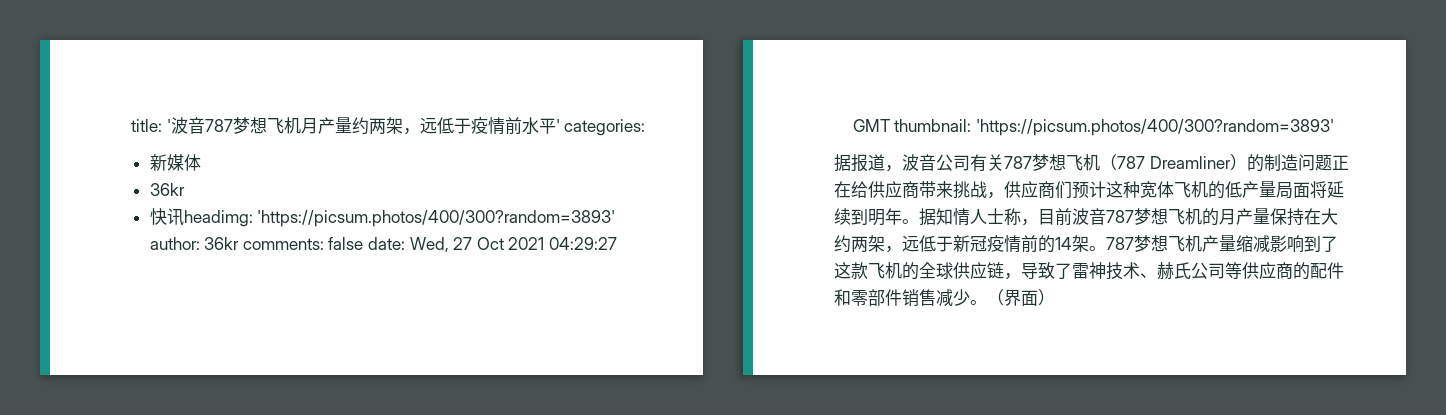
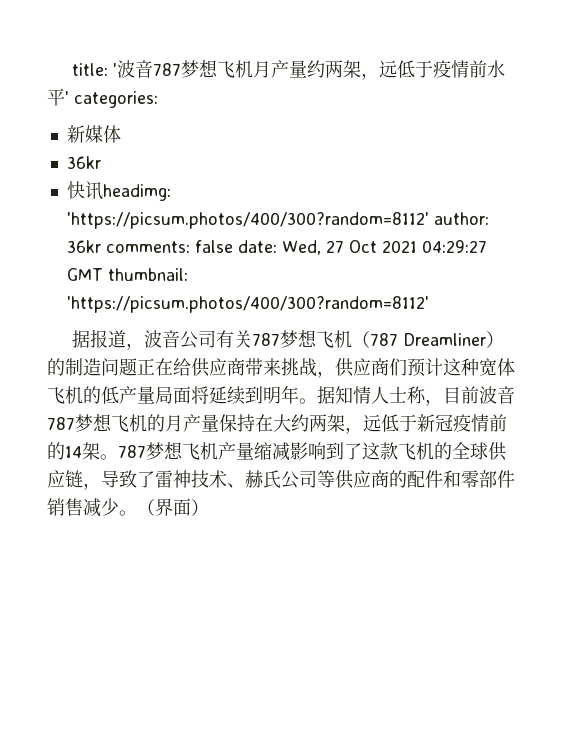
[257,210,616,227] 'https://picsum.photos/400/300?random=3893' -> [66,212,429,229] 'https://picsum.photos/400/300?random=8112'
[975,119,1334,136] 'https://picsum.photos/400/300?random=3893' -> [66,296,429,313] 'https://picsum.photos/400/300?random=8112'

